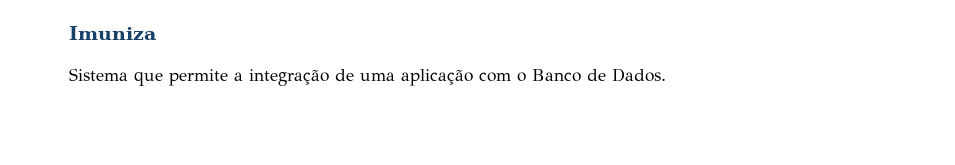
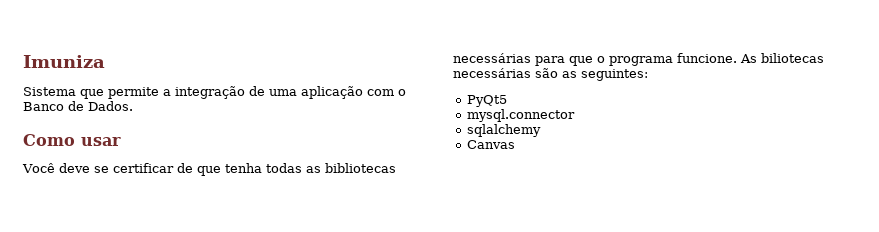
(666, 75) none -> [23,134,121,146] [22,163,396,176] [453,53,824,66] [453,68,648,81] [466,95,507,107] [466,109,575,122] [466,124,541,137] [466,140,515,149] // Como usar // Você deve se certificar de que tenha todas as bibliotecas necessárias para que o programa funcione. As biliotecas necessárias são as seguintes: // PyQt5 // mysql.connector // sqlalchemy // Canvas

